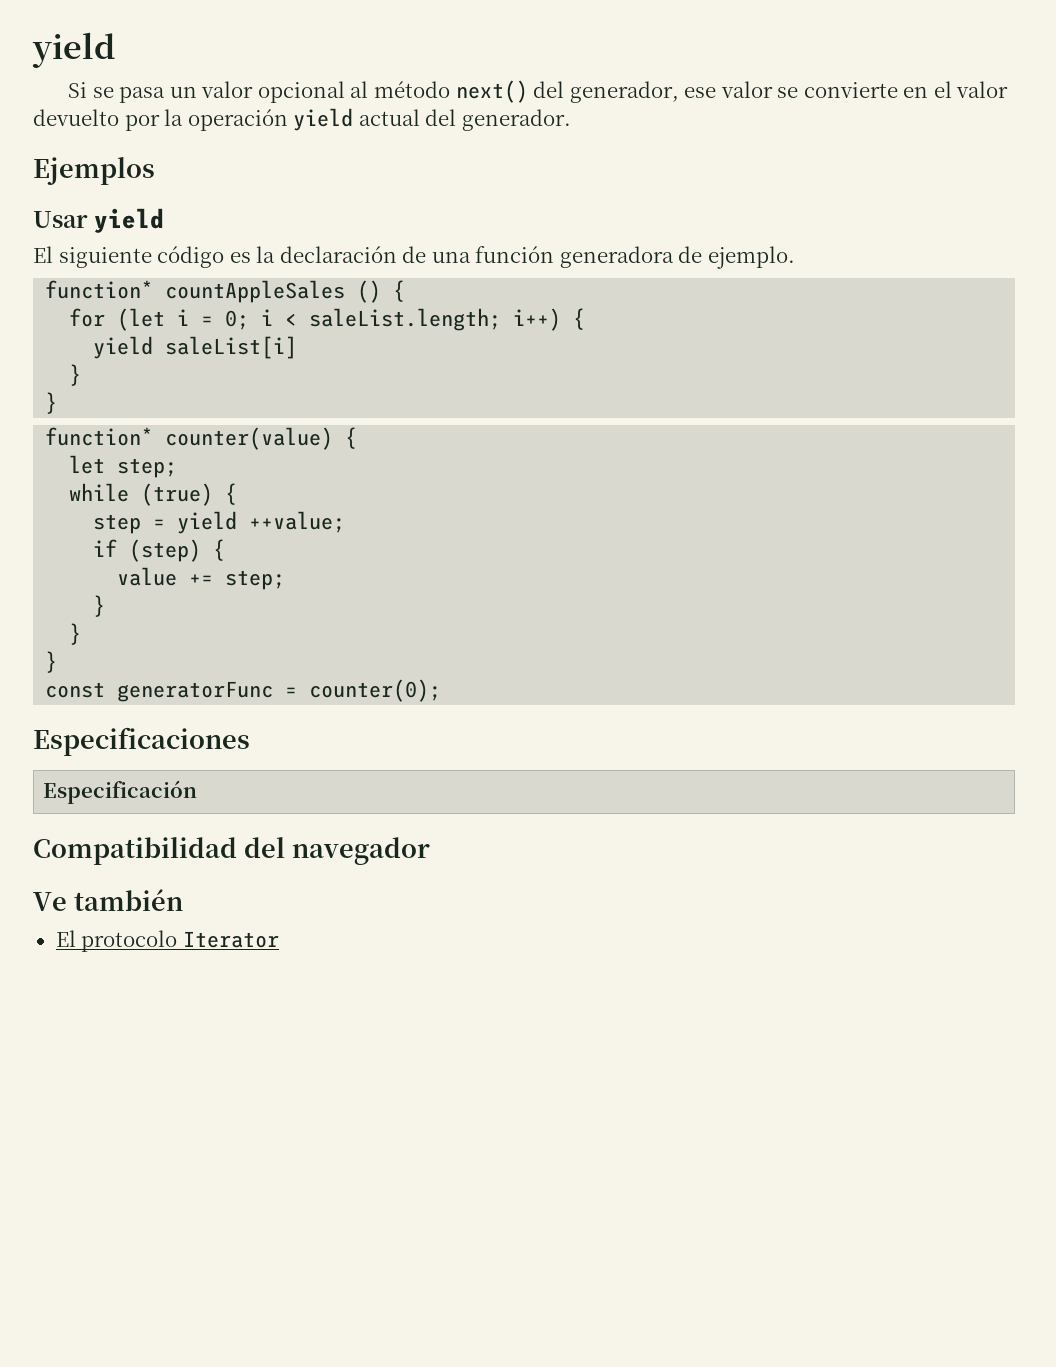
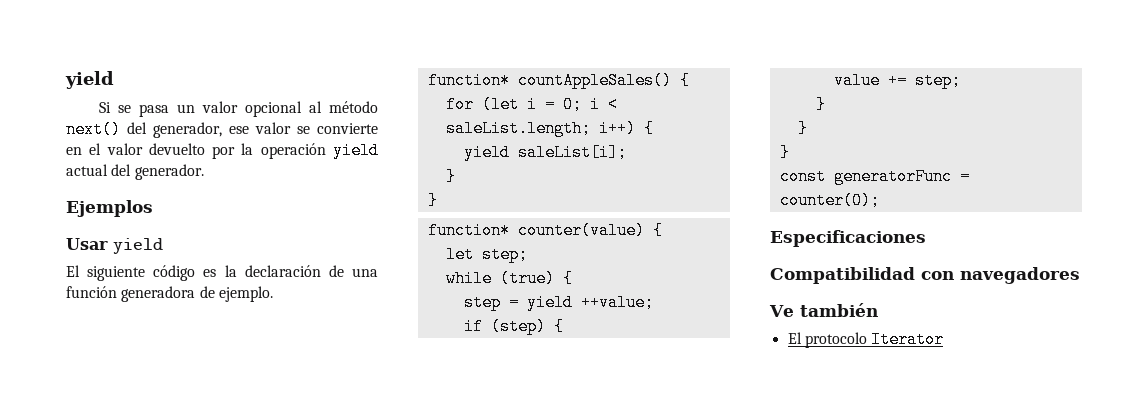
[165,280,382,303] countAppleSales () -> [517,72,672,89] countAppleSales()
[165,336,298,359] saleList[i] -> [517,144,627,161] saleList[i];
[42,780,197,804] // Especificación -> (926, 238) none
[243,837,430,865] del navegador -> [921,267,1080,284] con navegadores

